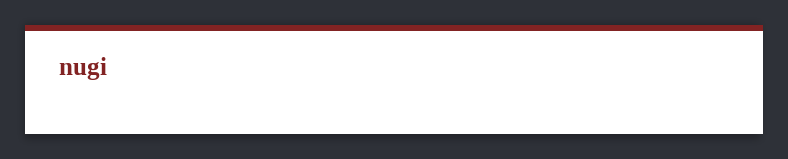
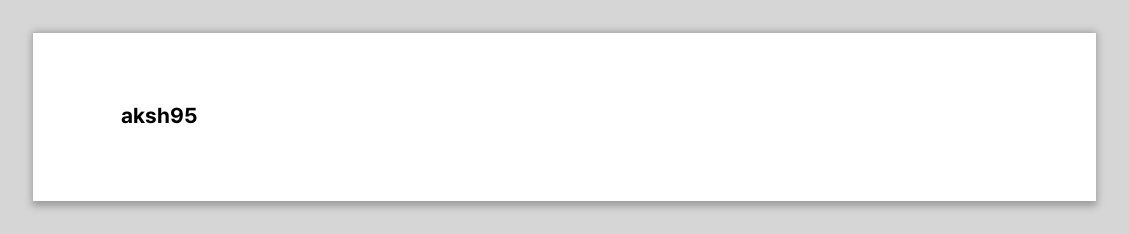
[59,57,107,80] nugi -> [121,107,197,124] aksh95

